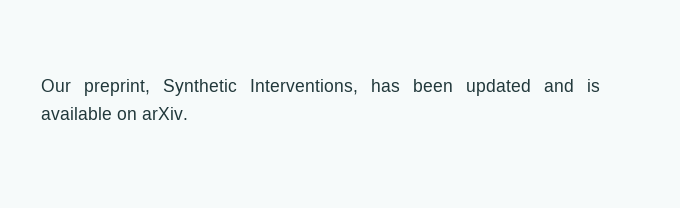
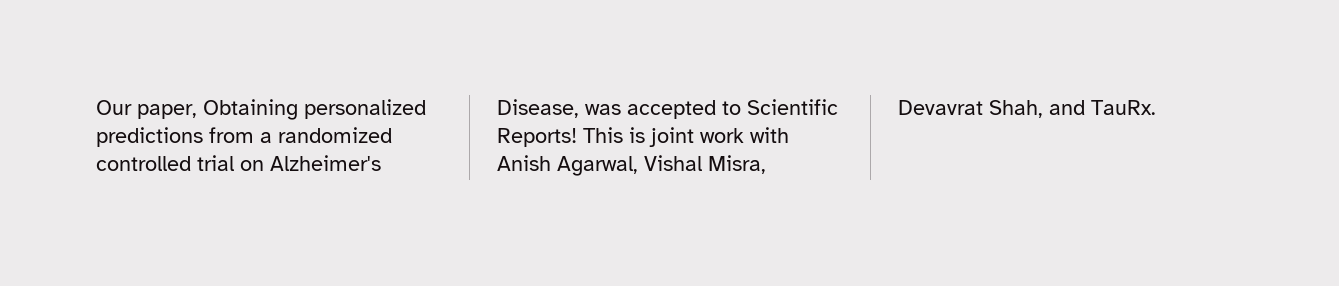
[84,79,600,96] [41,107,188,120] preprint, Synthetic Interventions, has been updated and is available on arXiv. -> [137,99,426,120] [96,127,392,147] [96,155,381,171] [497,99,838,119] [497,127,789,147] [497,155,766,176] [898,100,1156,118] paper, Obtaining personalized predictions from a randomized controlled trial on Alzheimer's Disease, was accepted to Scientific Reports! This is joint work with Anish Agarwal, Vishal Misra, Devavrat Shah, and TauRx.

